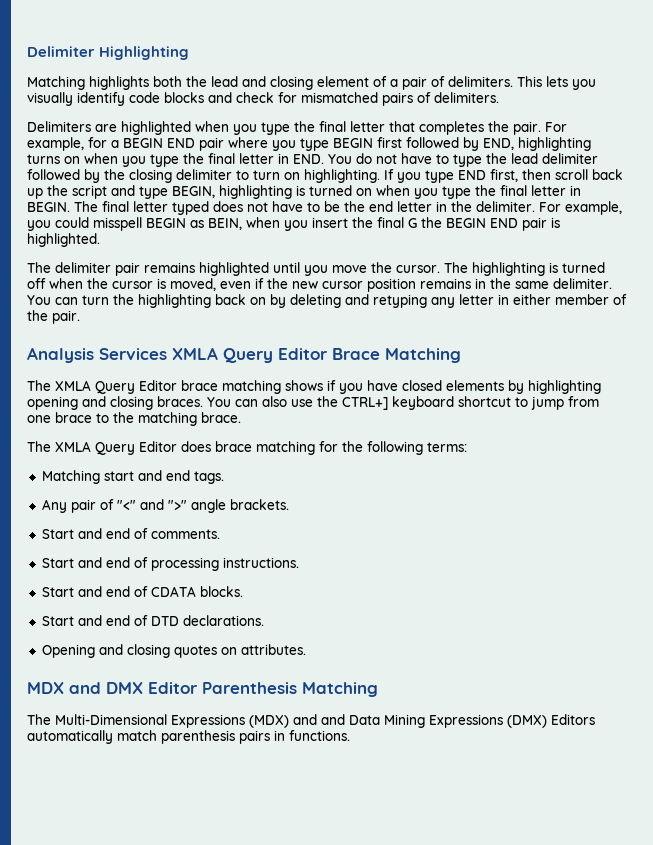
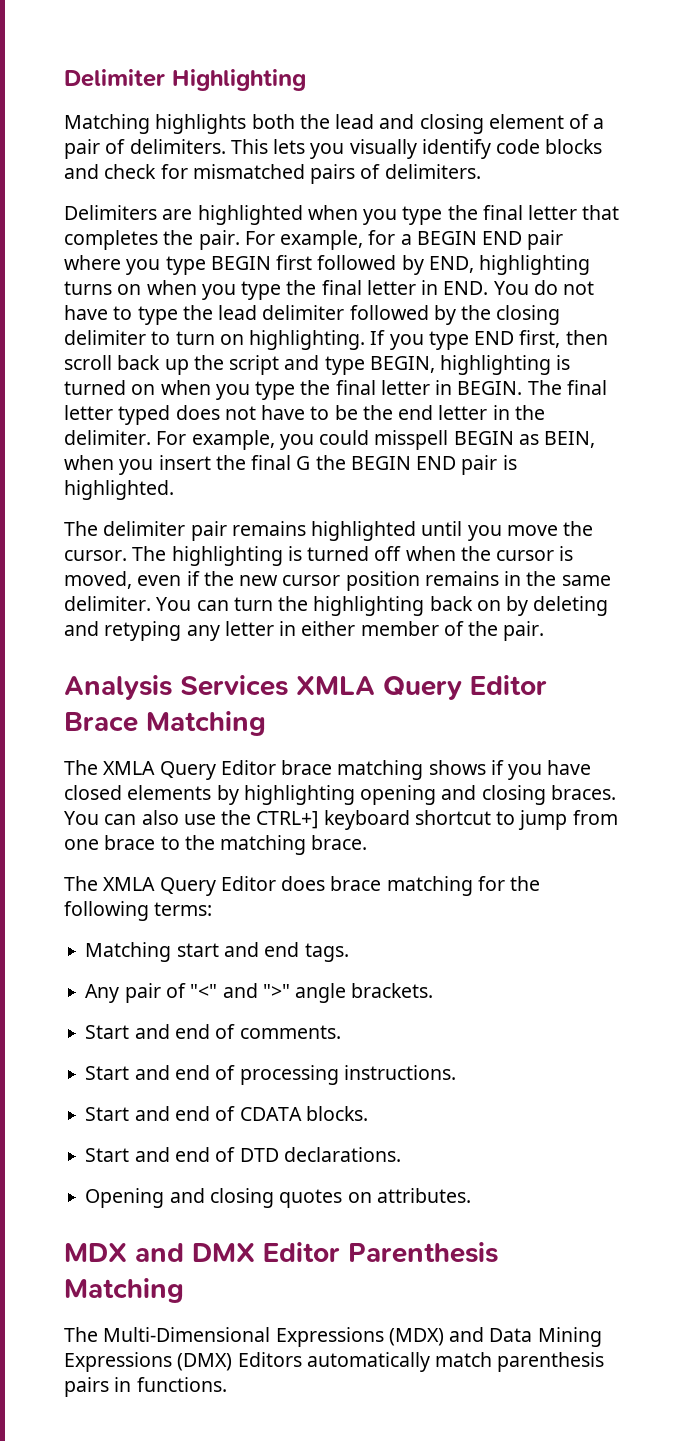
[321,714,345,725] and -> (485, 1334) none

